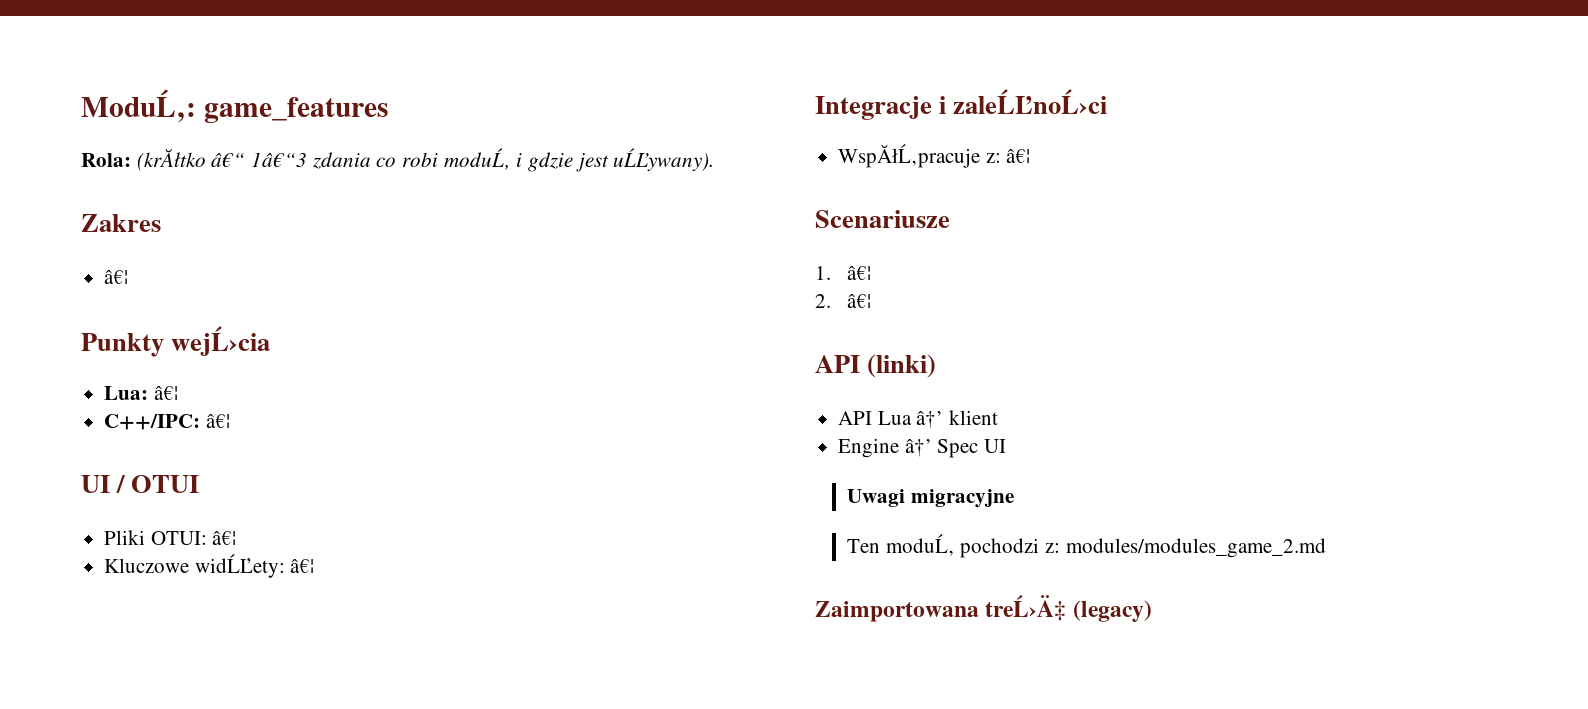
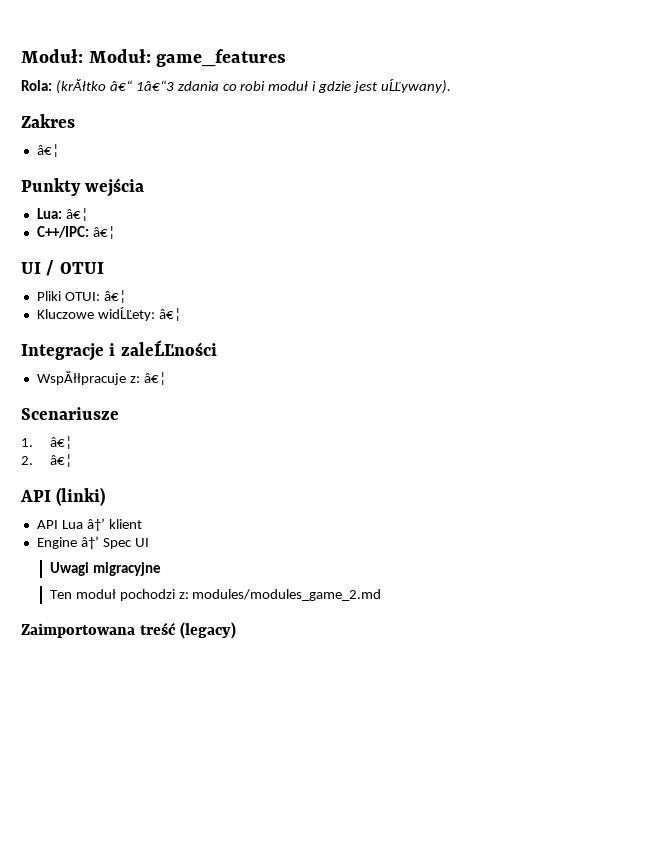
[81,89,196,123] ModuĹ‚: -> [21,49,151,63] Moduł: Moduł:
[443,148,511,170] moduĹ‚ -> [268,81,309,91] moduł
[171,326,271,356] wejĹ›cia -> [85,178,145,197] wejścia
[953,89,1108,114] [838,144,981,168] zaleĹĽnoĹ›ci // WspĂłĹ‚pracuje -> [120,340,217,356] [36,371,126,385] zaleĹĽności // WspĂłłpracuje
[885,534,955,556] moduĹ‚ -> [75,589,116,599] moduł
[985,595,1067,621] treĹ›Ä‡ -> [139,622,175,635] treść

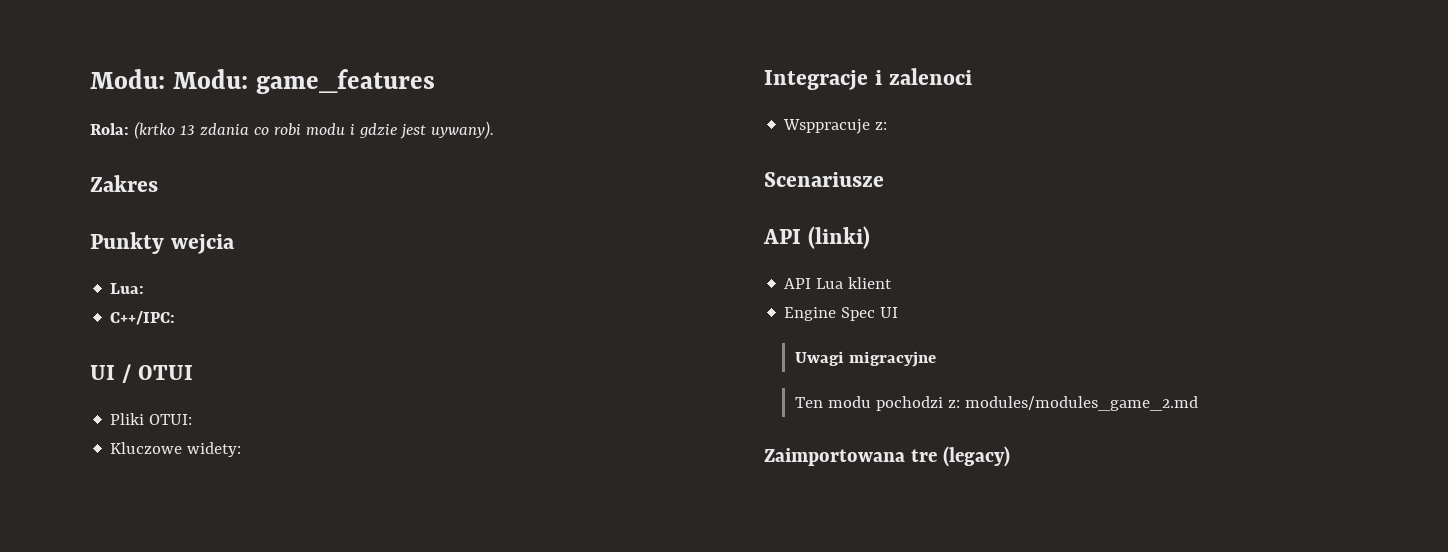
[21,49,151,63] Moduł: Moduł: -> [90,69,248,89] Modu: Modu:
[55,79,174,94] (krĂłtko â€“ 1â€“3 -> [133,121,195,139] (krtko 13
[268,81,309,91] moduł -> [305,123,345,135] modu
[381,79,452,94] uĹĽywany). -> [430,121,494,139] uywany).
[36,144,59,157] // â€¦ -> (158, 183) none
[85,178,145,197] wejścia -> [170,234,235,254] wejcia
[65,208,88,221] â€¦ -> (145, 288) none
[92,226,115,239] â€¦ -> (176, 318) none
[103,290,126,303] â€¦ -> (193, 419) none
[97,307,181,321] widĹĽety: â€¦ -> [187,442,242,457] widety:
[120,340,217,356] [36,371,166,385] zaleĹĽności // WspĂłłpracuje z: â€¦ -> [888,68,972,85] [783,119,888,134] zalenoci // Wsppracuje z:
[21,436,72,449] [21,454,72,467] // 1. â€¦ // 2. â€¦ -> (884, 179) none
[86,518,105,531] â†’ -> (844, 283) none
[80,536,99,549] â†’ -> (837, 314) none
[75,589,116,599] moduł -> [827,396,871,408] modu
[139,622,175,635] treść -> [910,449,937,462] tre

